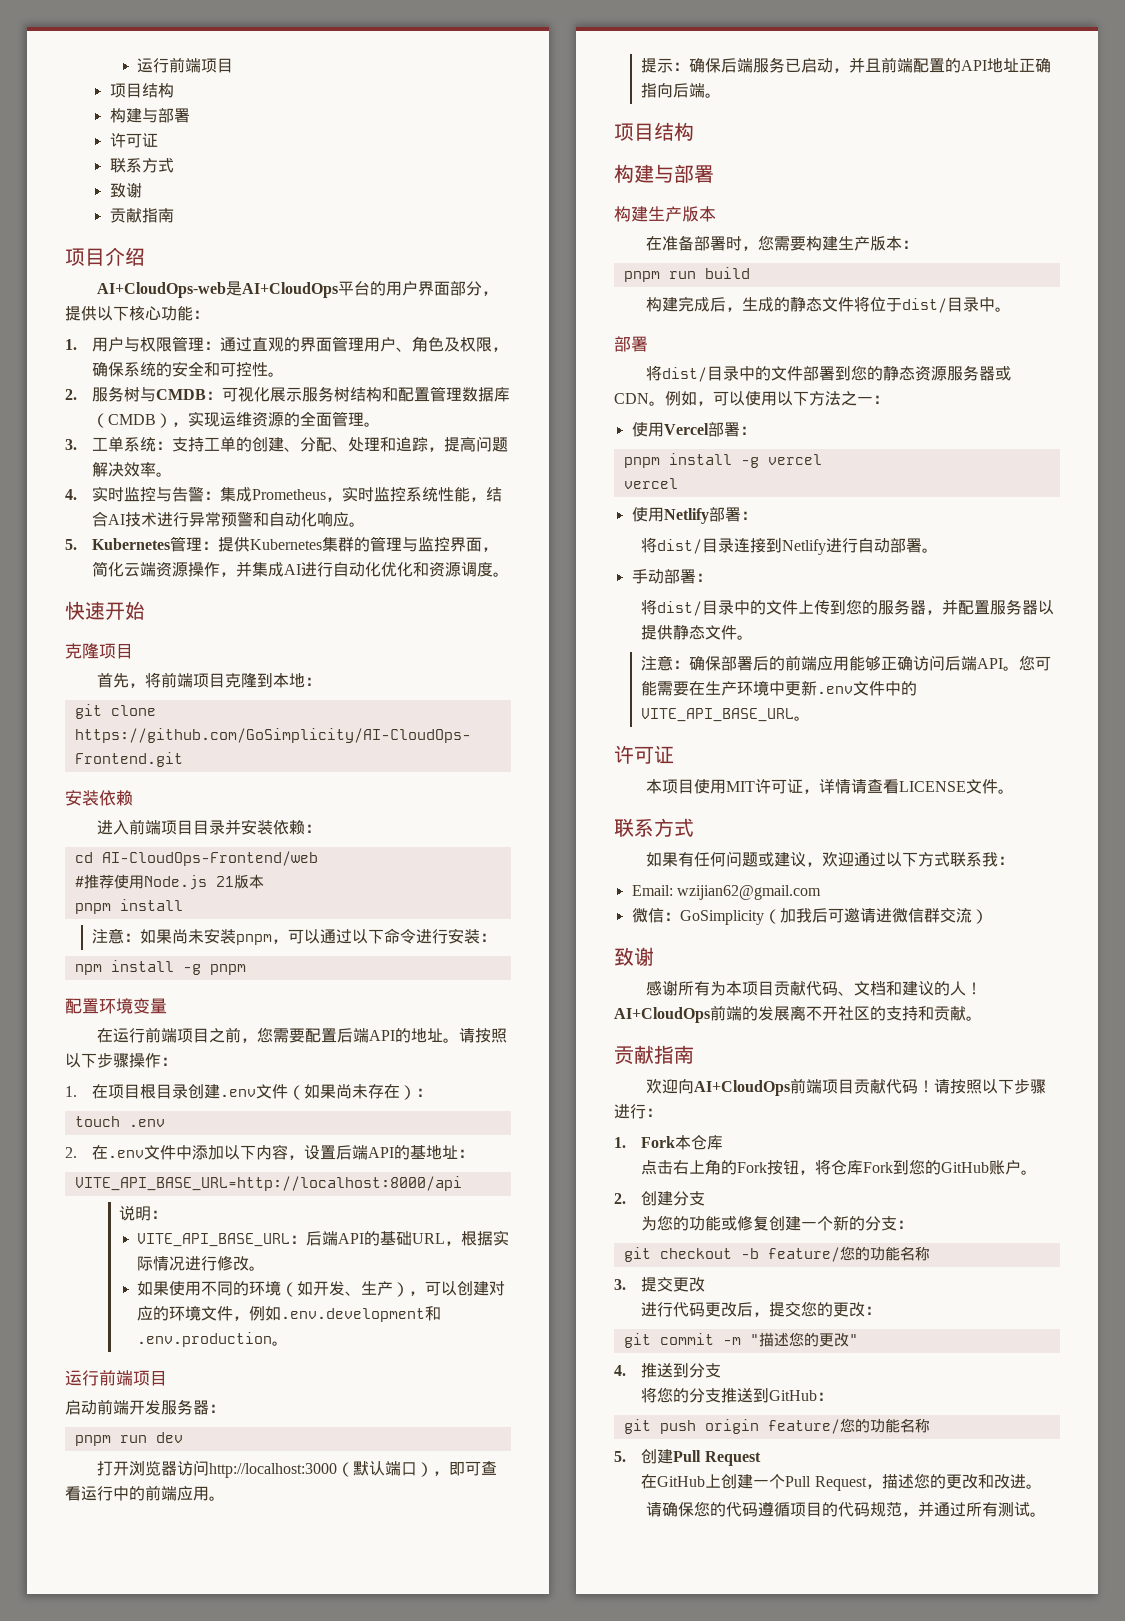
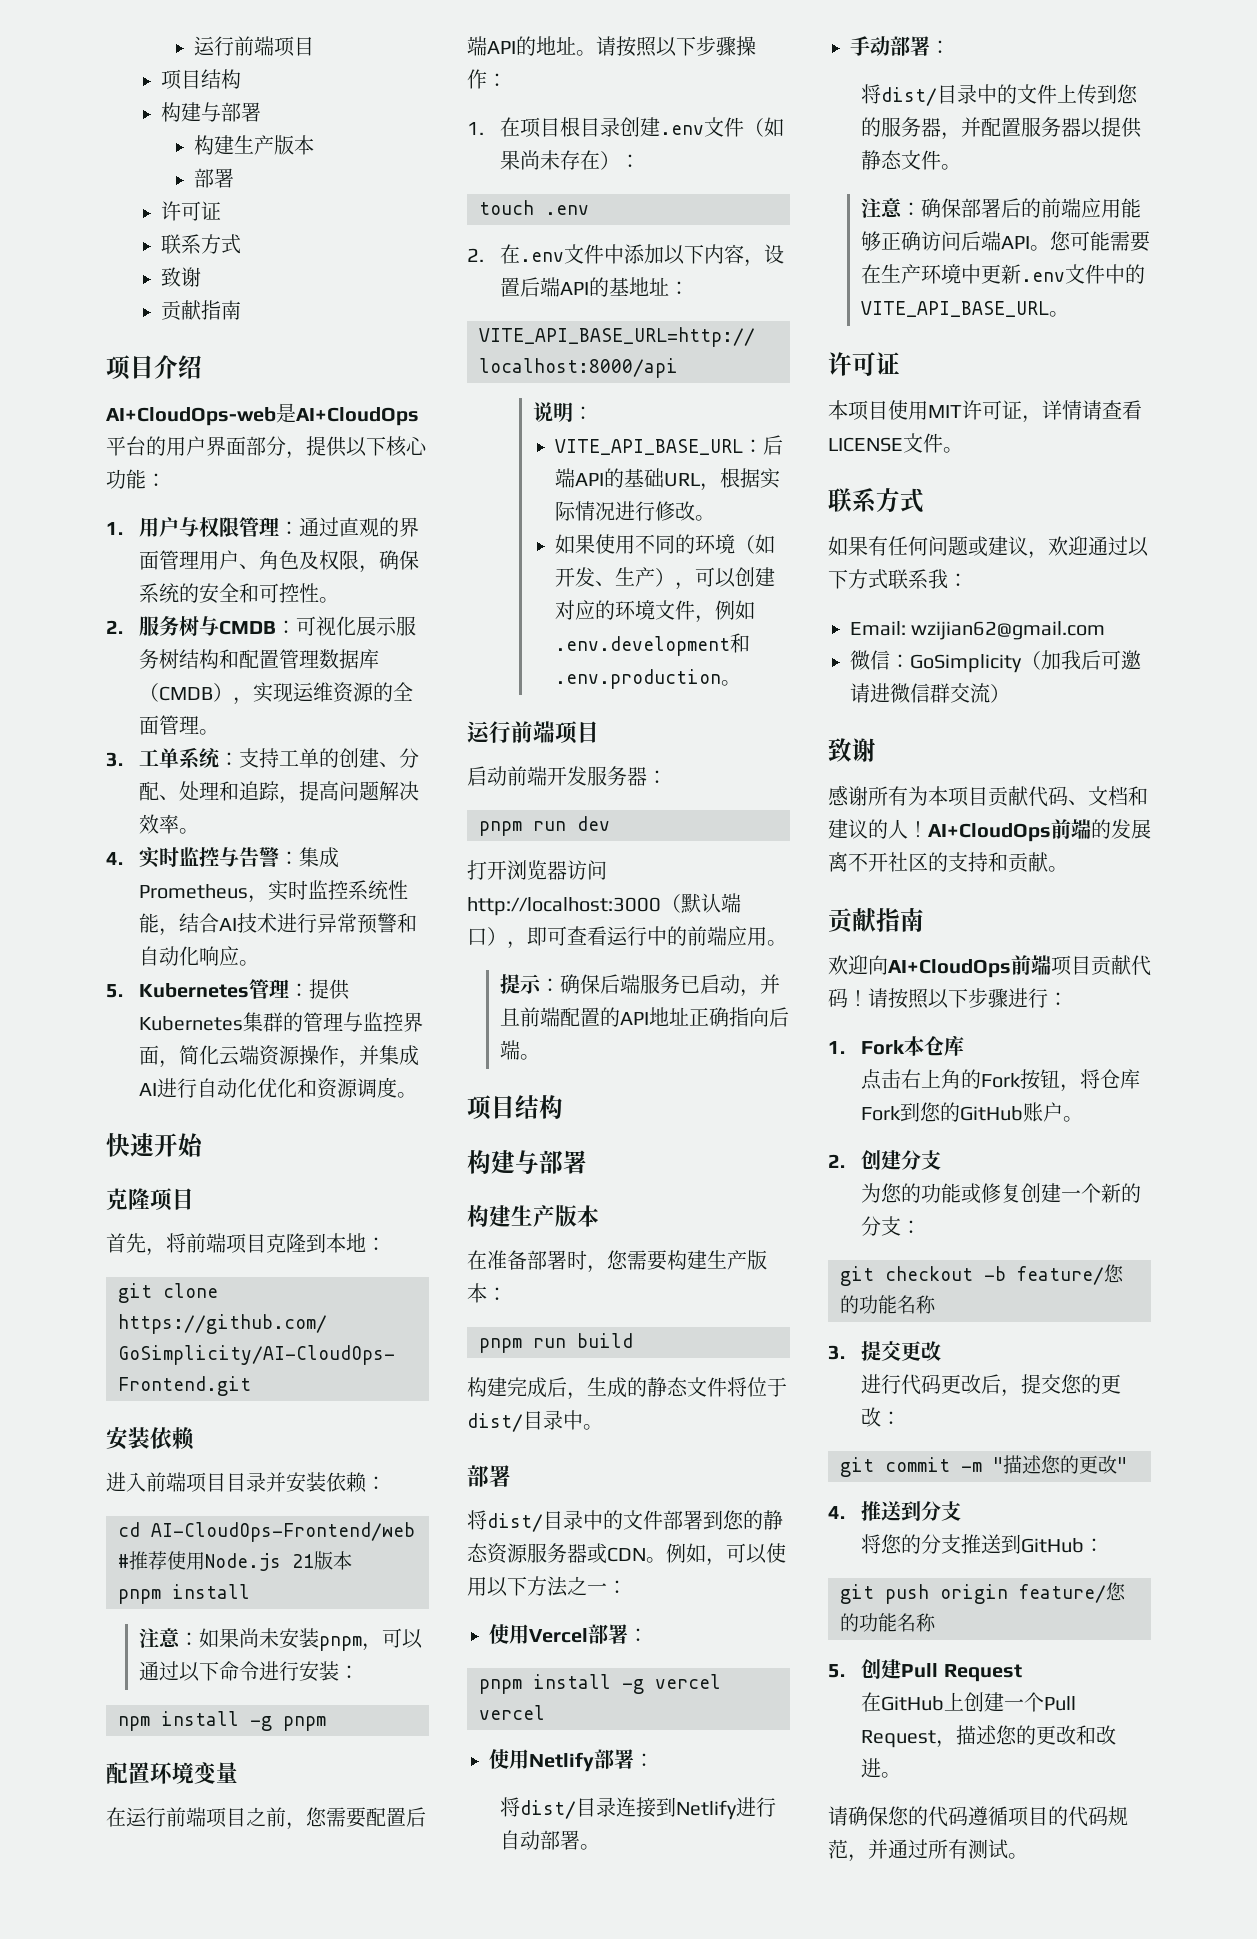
(190, 115) none -> [194,135,315,155] [194,168,235,188] // 构建生产版本 // 部署

